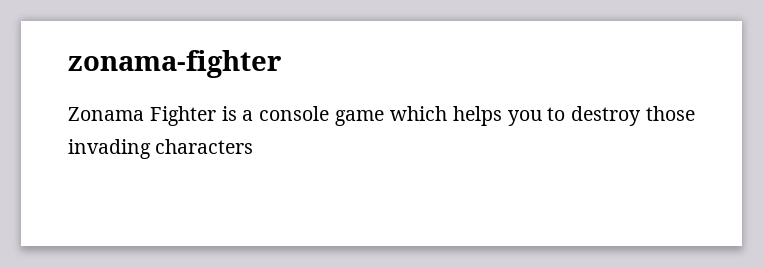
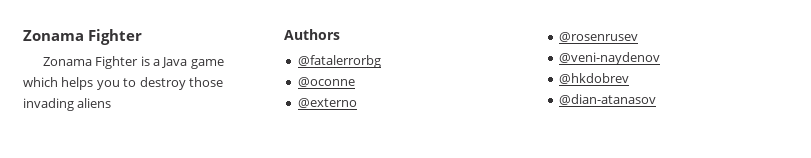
[68,50,281,78] zonama-fighter -> [23,29,142,45] Zonama Fighter
[259,106,330,121] console -> [161,57,188,68] Java
[155,139,254,154] characters -> [77,98,112,108] [284,29,340,40] [297,55,381,68] [297,77,355,87] [297,98,357,108] [558,32,638,42] [558,52,660,65] [558,73,629,84] [558,94,656,105] aliens // Authors // @fatalerrorbg // @oconne // @externo // @rosenrusev // @veni-naydenov // @hkdobrev // @dian-atanasov

